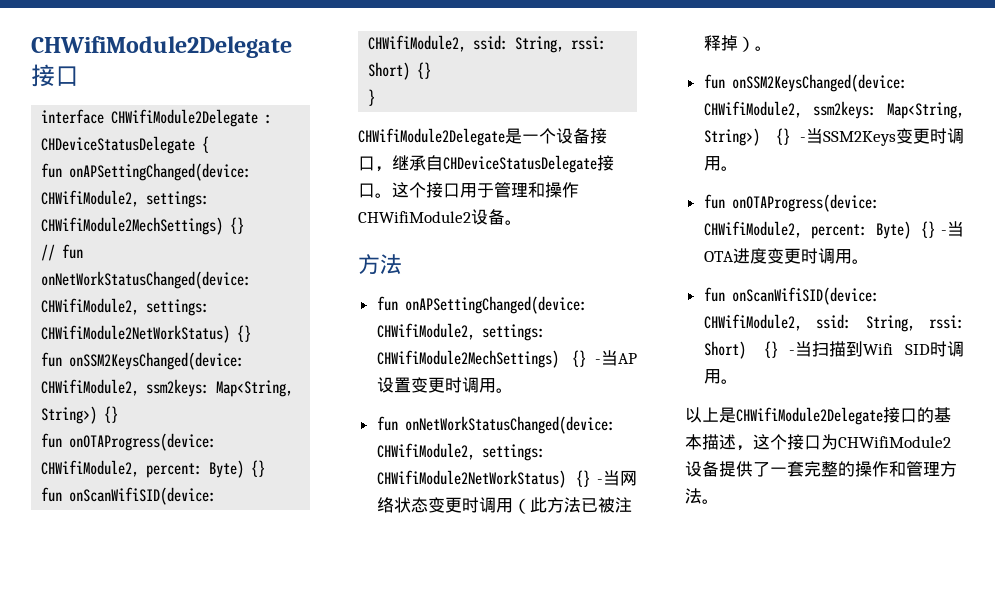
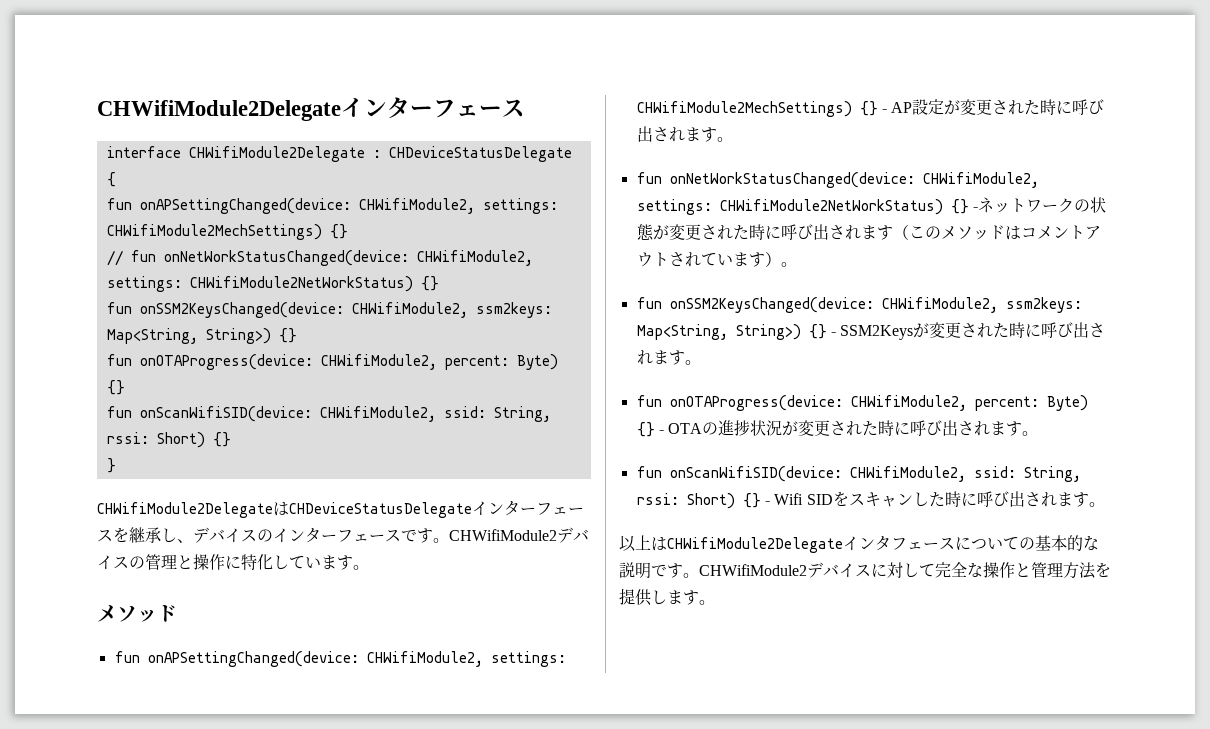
[31,36,292,58] [31,64,79,87] CHWifiModule2Delegate接口 -> [97,97,525,121] CHWifiModule2Delegateインターフェース
[505,128,607,144] [358,155,614,173] [358,182,579,198] [358,209,522,225] [358,254,402,274] 是一个设备接口，继承自CHDeviceStatusDelegate接口。这个接口用于管理和操作CHWifiModule2设备。 // 方法 -> [273,500,584,518] [97,527,589,543] [97,554,369,571] [97,605,177,622] はCHDeviceStatusDelegateインターフェースを継承し、デバイスのインターフェースです。CHWifiModule2デバイスの管理と操作に特化しています。 // メソッド
[601,350,637,366] [376,377,496,393] 当AP设置变更时调用 -> [891,99,1105,115] [636,126,717,142] AP設定が変更された時に呼び出されます
[603,470,637,486] [376,497,632,514] [703,35,738,51] 当网络状态变更时调用（此方法已被注释掉 -> [977,197,1106,213] [636,224,1101,240] [636,252,765,267] ネットワークの状態が変更された時に呼び出されます（このメソッドはコメントアウトされています
[806,128,964,146] [703,156,721,171] 当SSM2Keys变更时调用 -> [840,322,1106,340] [636,350,685,365] SSM2Keysが変更された時に呼び出されます
[947,221,964,237] [703,248,852,264] 当OTA进度变更时调用 -> [668,420,1023,436] OTAの進捗状況が変更された時に呼び出されます
[795,341,964,357] [703,369,738,384] [685,407,951,425] [685,434,951,451] [685,461,957,477] [685,488,702,504] 当扫描到Wifi SID时调用。 // 以上是CHWifiModule2Delegate接口的基本描述，这个接口为CHWifiModule2设备提供了一套完整的操作和管理方法 -> [774,491,1105,507] [619,535,1099,553] [619,562,1111,579] [619,588,699,606] Wifi SIDをスキャンした時に呼び出されます。 // 以上はCHWifiModule2Delegateインタフェースについての基本的な説明です。CHWifiModule2デバイスに対して完全な操作と管理方法を提供します

